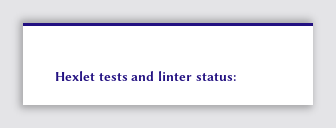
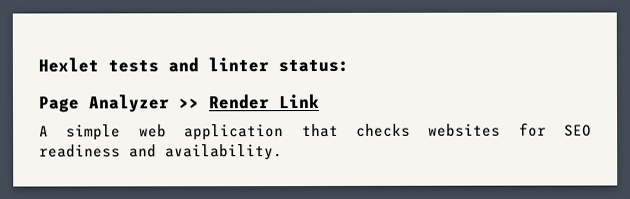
(236, 77) none -> [38,93,320,113] [39,122,592,141] [39,144,283,161] // Page Analyzer >> Render Link // A simple web application that checks websites for SEO readiness and availability.

